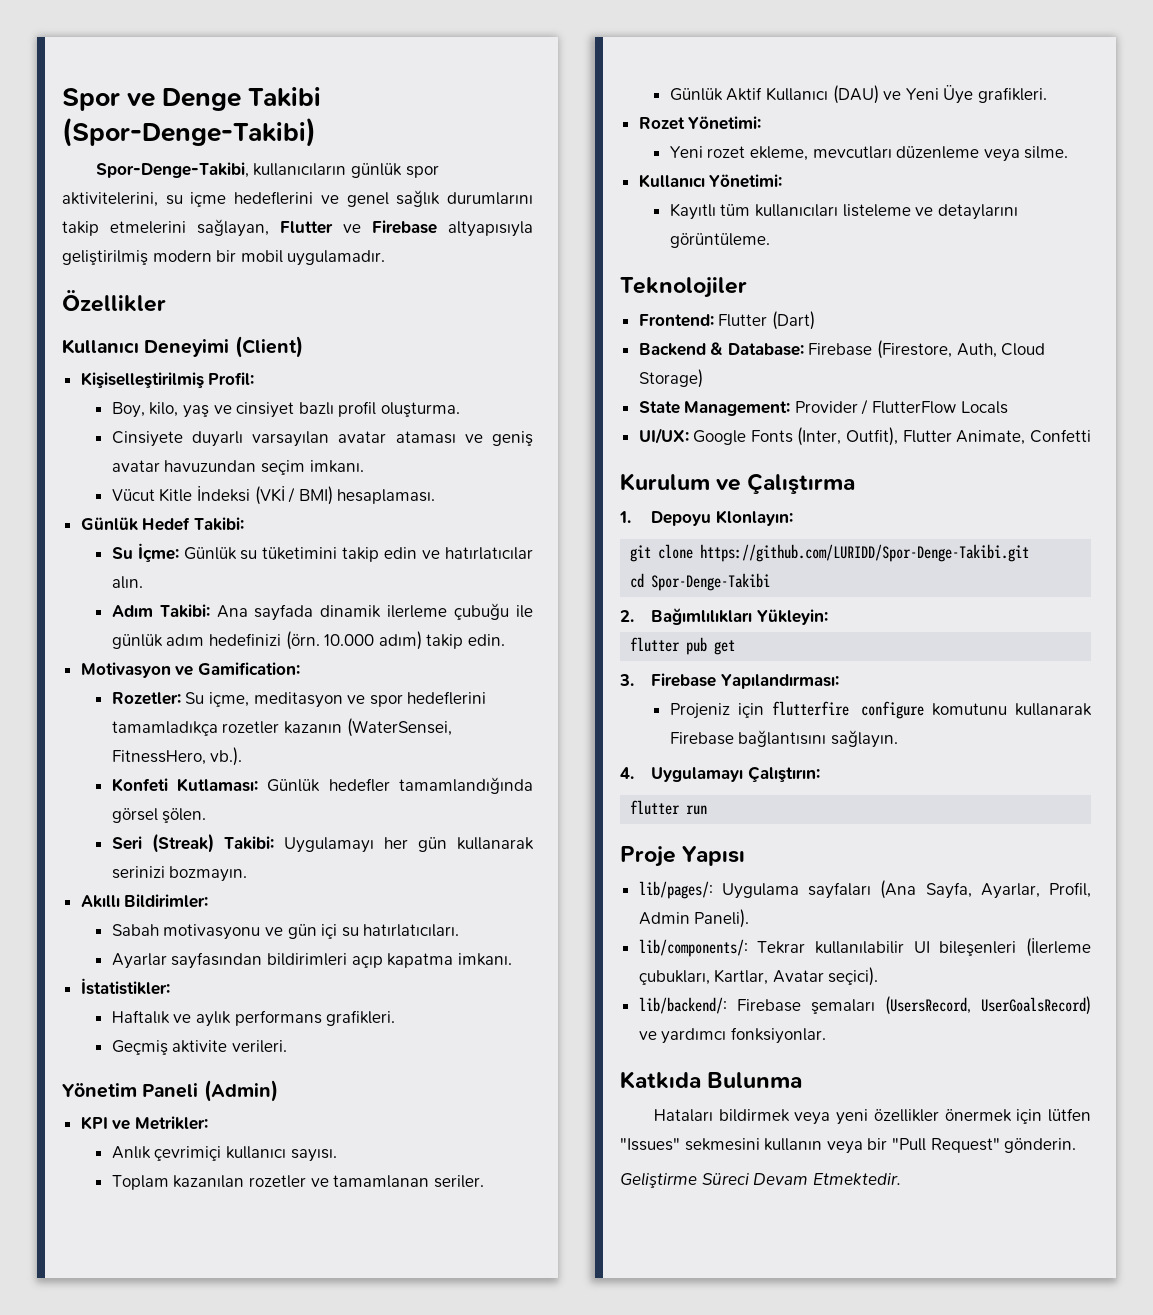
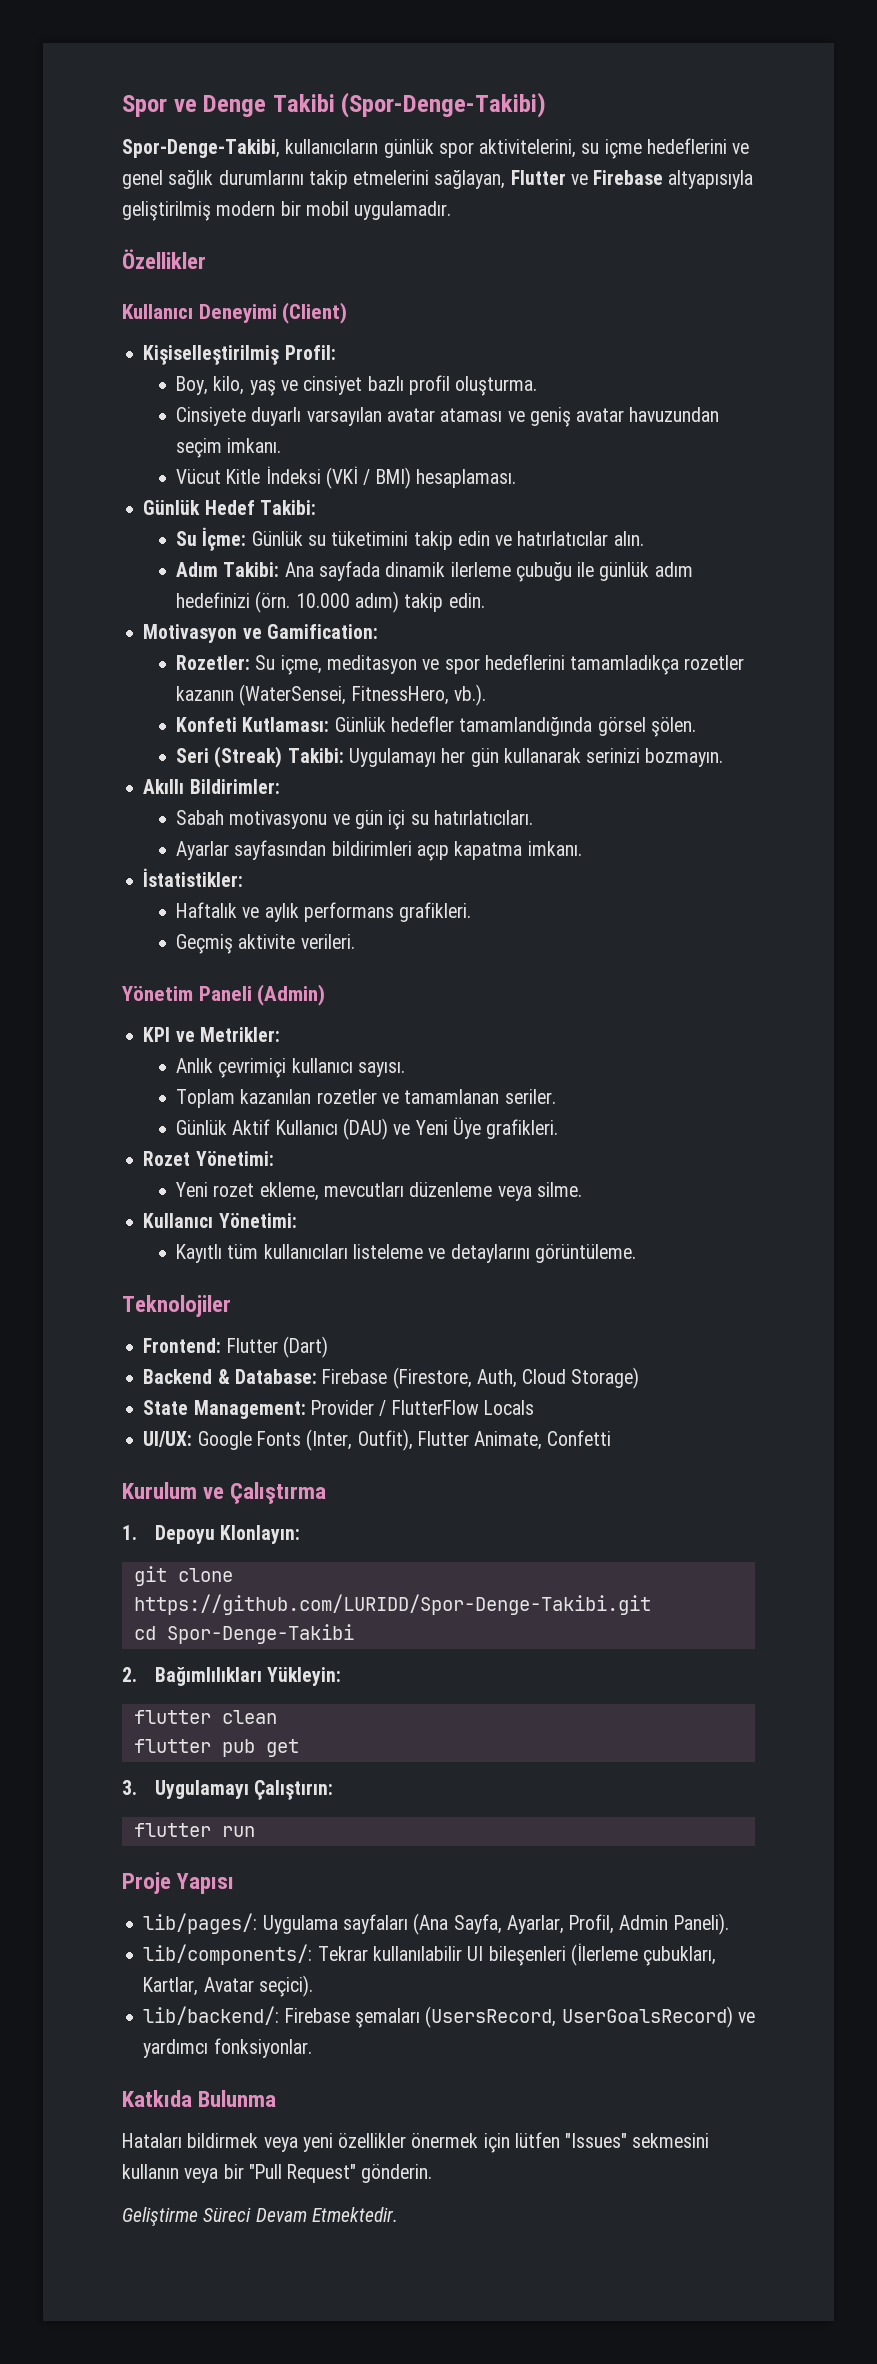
(828, 617) none -> [133,1710,277,1724] // flutter clean
[651,673,839,689] [669,701,1092,719] [669,730,898,748] [620,767,634,779] Firebase Yapılandırması: // Projeniz için flutterfire configure komutunu kullanarak Firebase bağlantısını sağlayın. // 4. -> (137, 1787) none

